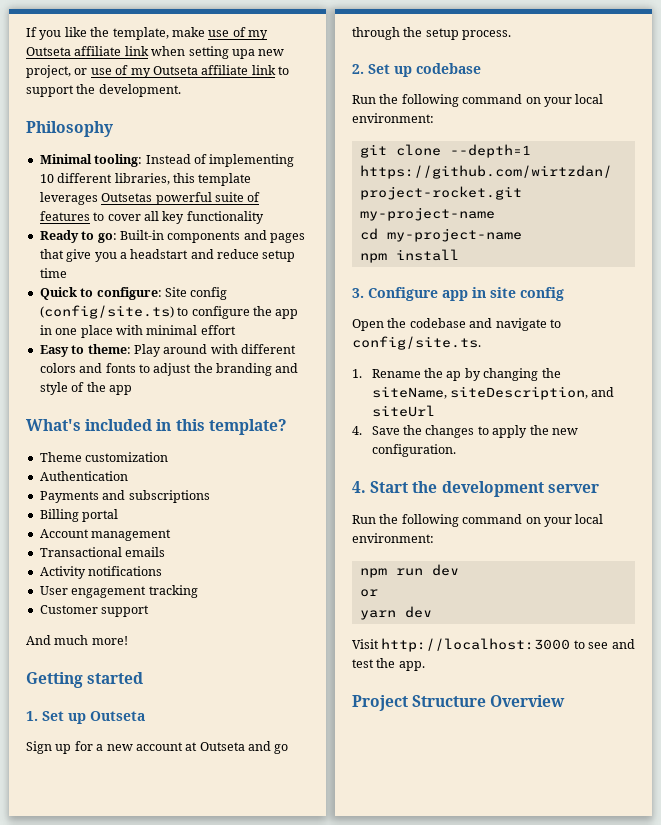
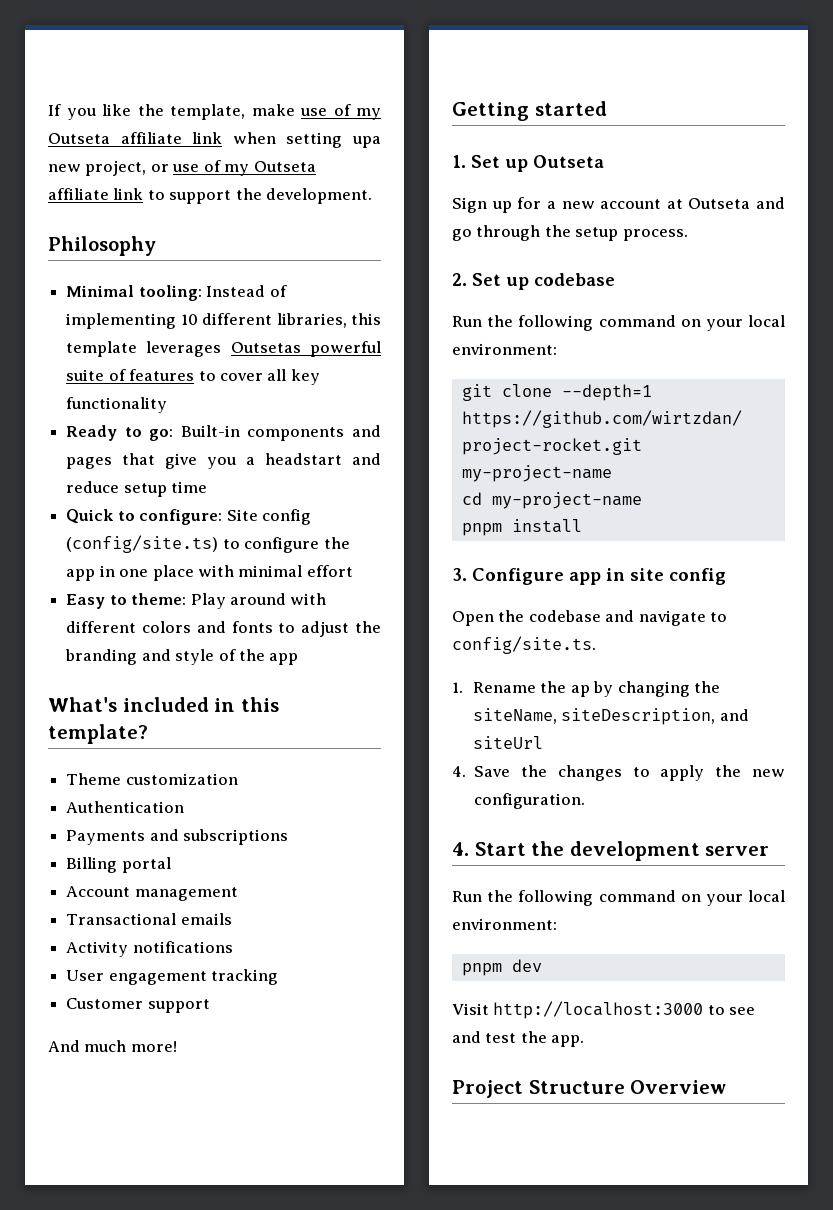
[359,253,387,263] npm -> [461,523,502,536] pnpm
[359,564,459,578] [359,589,378,597] [359,610,396,620] npm run dev // or // yarn -> [461,963,502,976] pnpm

